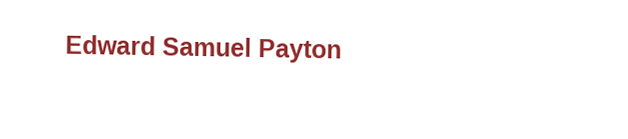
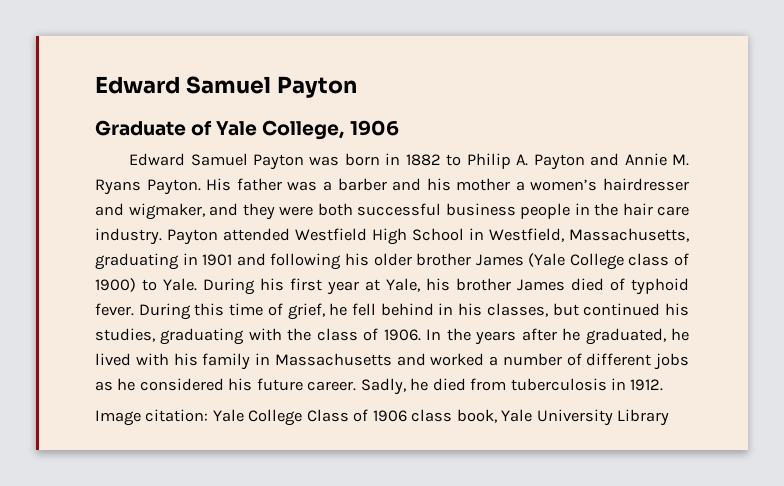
[65,34,342,64] Edward Samuel Payton -> [95,76,357,98] [95,120,399,140] [129,153,689,170] [95,178,689,195] [95,203,689,220] [95,228,689,245] [95,253,689,270] [95,278,689,295] [95,303,690,320] [95,328,689,345] [95,353,689,370] [95,378,664,395] [95,409,670,426] Edward Samuel Payton // Graduate of Yale College, 1906 // Edward Samuel Payton was born in 1882 to Philip A. Payton and Annie M. Ryans Payton. His father was a barber and his mother a women’s hairdresser and wigmaker, and they were both successful business people in the hair care industry. Payton attended Westfield High School in Westfield, Massachusetts, graduating in 1901 and following his older brother James (Yale College class of 1900) to Yale. During his first year at Yale, his brother James died of typhoid fever. During this time of grief, he fell behind in his classes, but continued his studies, graduating with the class of 1906. In the years after he graduated, he lived with his family in Massachusetts and worked a number of different jobs as he considered his future career. Sadly, he died from tuberculosis in 1912. // Image citation: Yale College Class of 1906 class book, Yale University Library

